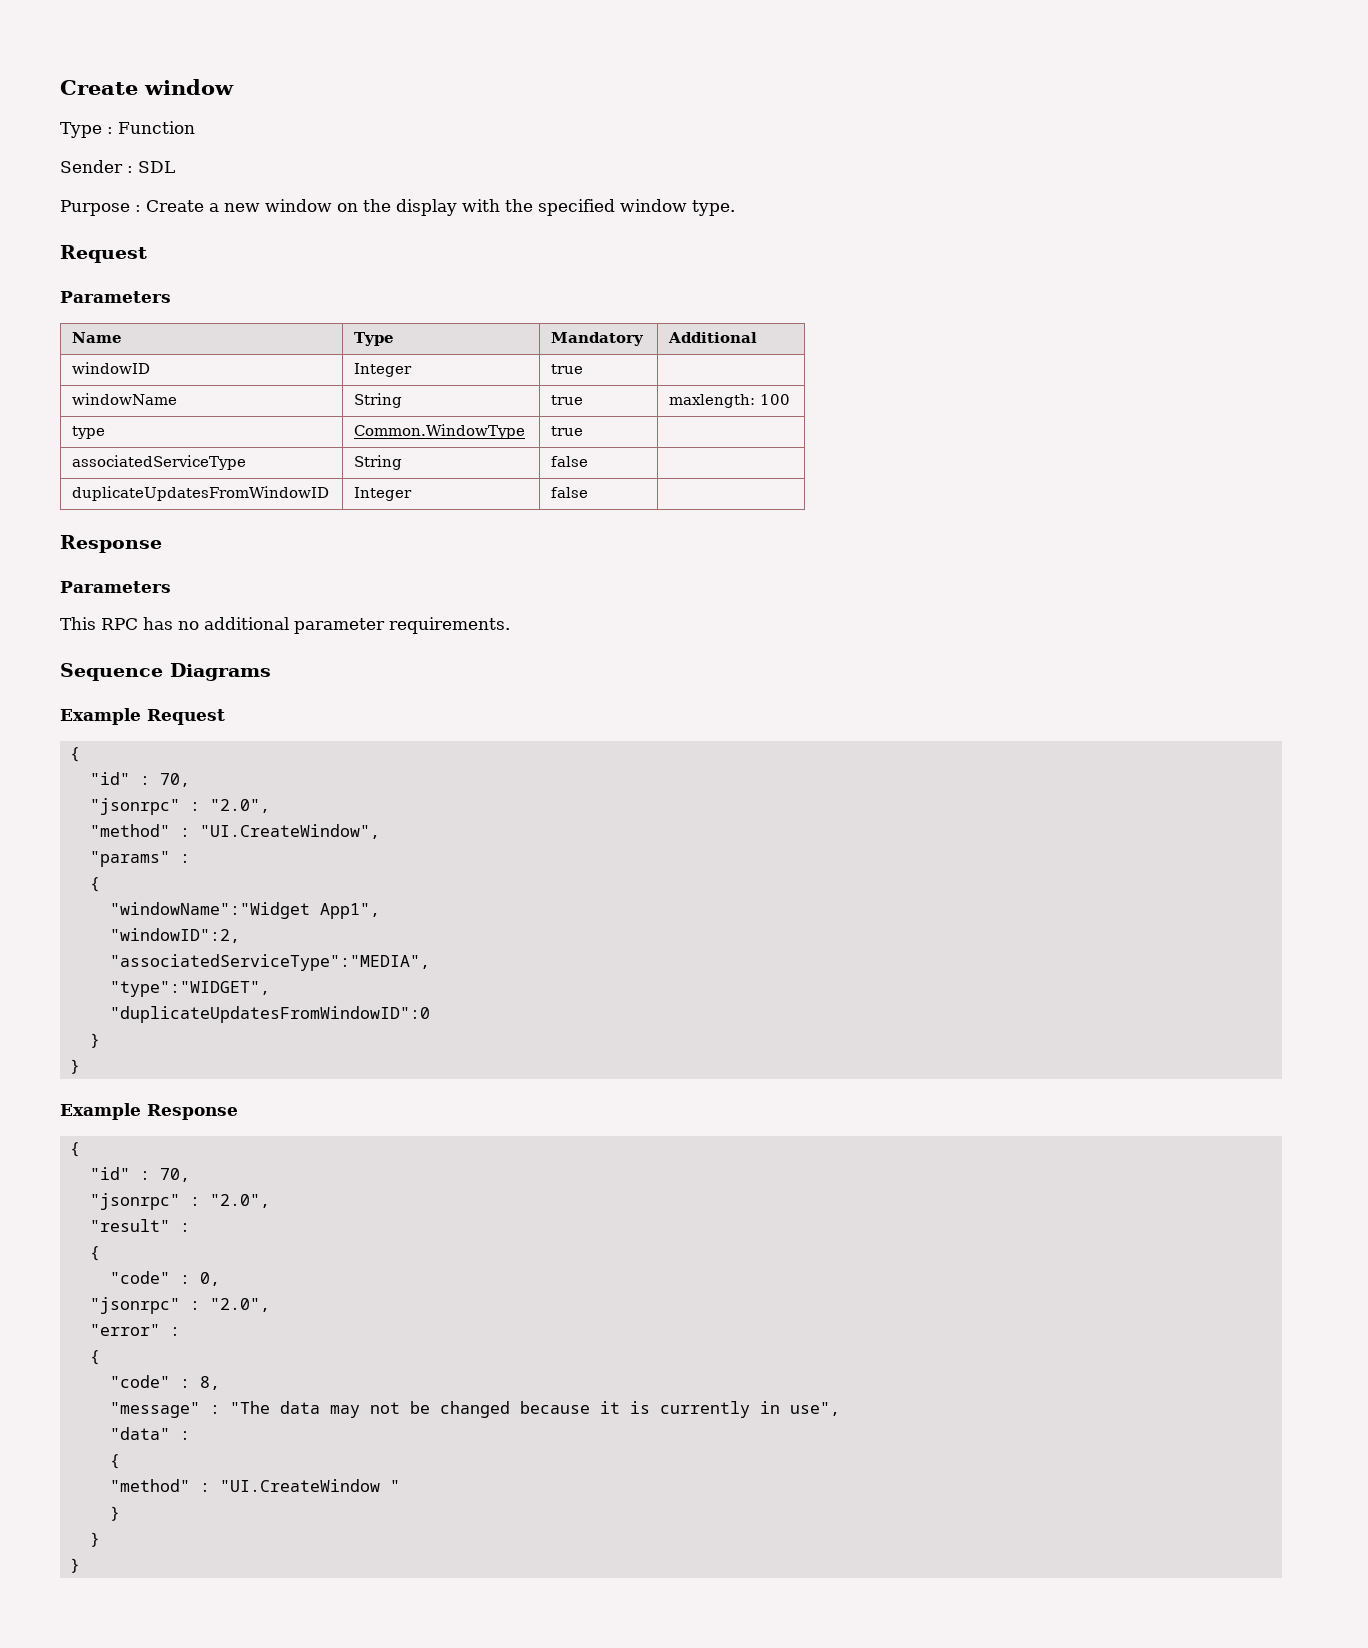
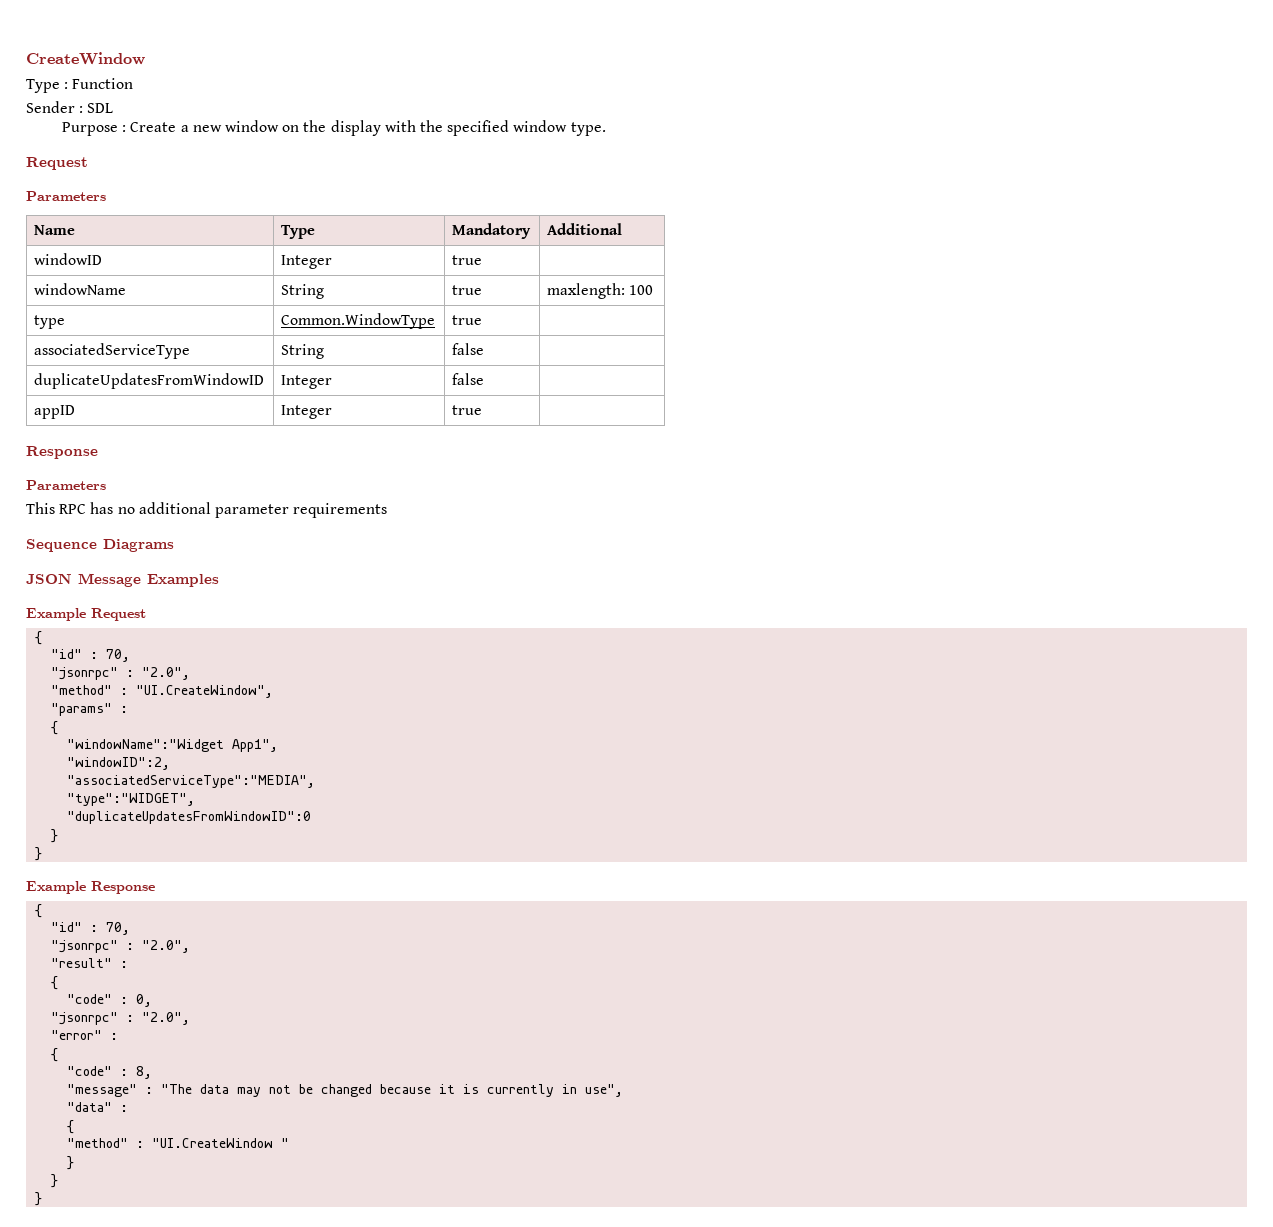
[60,79,234,95] Create window -> [26,52,145,65] CreateWindow
(589, 492) none -> [34,405,76,419] [281,405,333,419] [452,405,483,415] // appID | Integer | true |
[389,617,510,634] requirements. -> [293,503,388,518] requirements
(271, 672) none -> [26,573,219,587] // JSON Message Examples

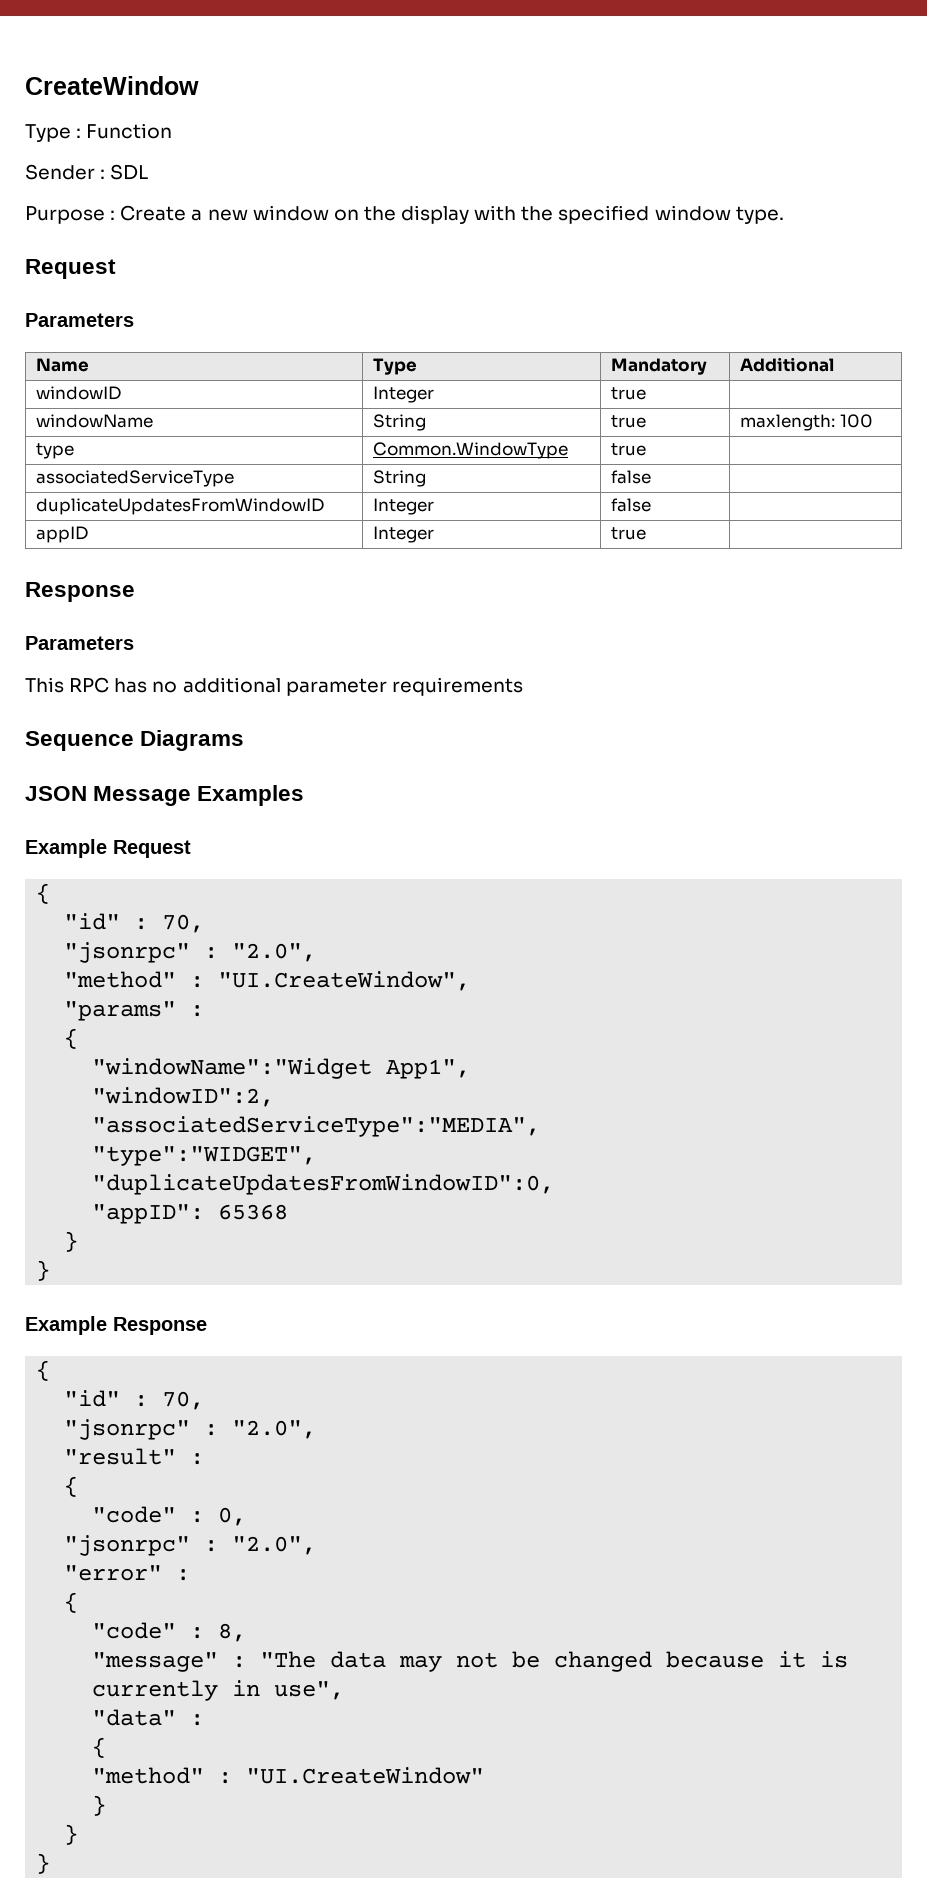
[67,811,312,824] "duplicateUpdatesFromWindowID":0 -> [92,1174,555,1195] [92,1204,289,1224] "duplicateUpdatesFromWindowID":0, // "appID": 65368
[152,1138,290,1148] "UI.CreateWindow " -> [246,1767,485,1784] "UI.CreateWindow"

